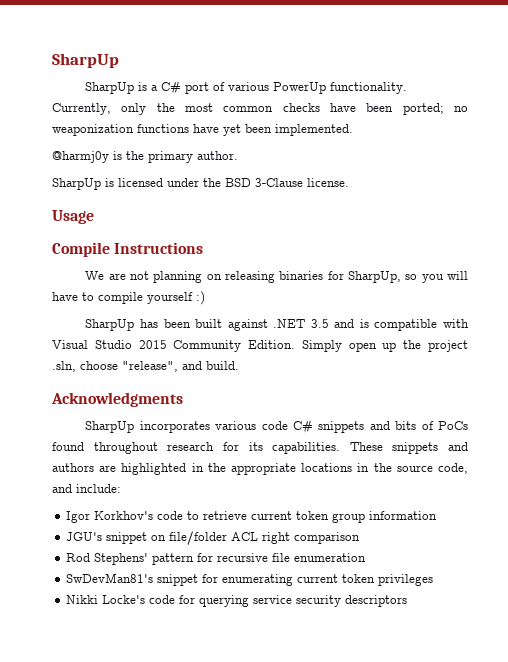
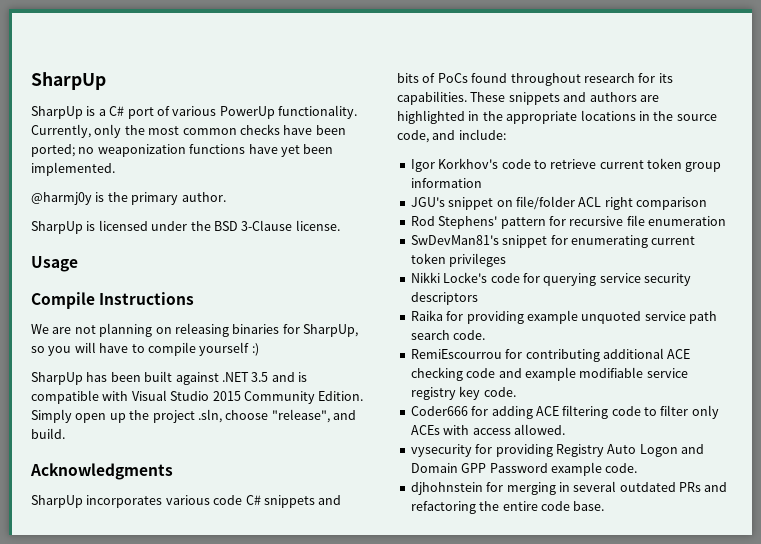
(408, 601) none -> [410,310,717,324] [410,330,486,340] [410,348,691,362] [410,367,688,381] [410,386,516,400] [410,405,719,419] [410,424,565,435] [410,444,704,457] [410,462,638,476] [410,481,728,495] [410,501,605,514] // Raika for providing example unquoted service path search code. // RemiEscourrou for contributing additional ACE checking code and example modifiable service registry key code. // Coder666 for adding ACE filtering code to filter only ACEs with access allowed. // vysecurity for providing Registry Auto Logon and Domain GPP Password example code. // djhohnstein for merging in several outdated PRs and refactoring the entire code base.

